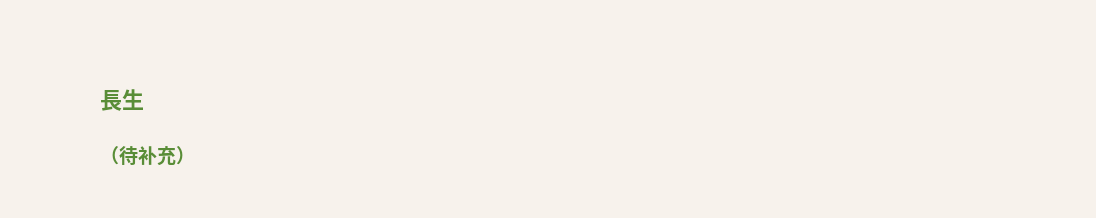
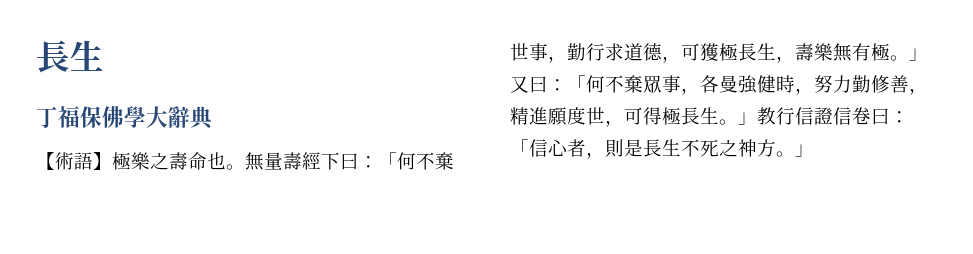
[100,146,195,166] （待补充） -> [36,106,215,130] [36,152,454,171] [510,43,928,63] [510,75,928,95] [510,107,909,127] [510,139,814,159] 丁福保佛學大辭典 // 【術語】極樂之壽命也。無量壽經下曰：「何不棄世事，勤行求道德，可獲極長生，壽樂無有極。」又曰：「何不棄眾事，各曼強健時，努力勤修善，精進願度世，可得極長生。」教行信證信卷曰：「信心者，則是長生不死之神方。」

